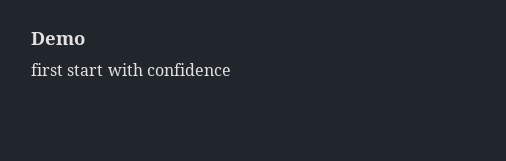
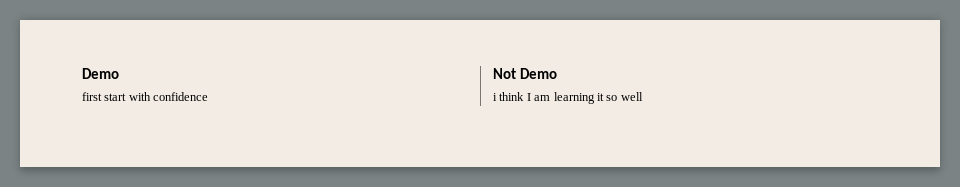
(231, 69) none -> [493,68,557,79] [493,92,643,104] // Not Demo // i think I am learning it so well

